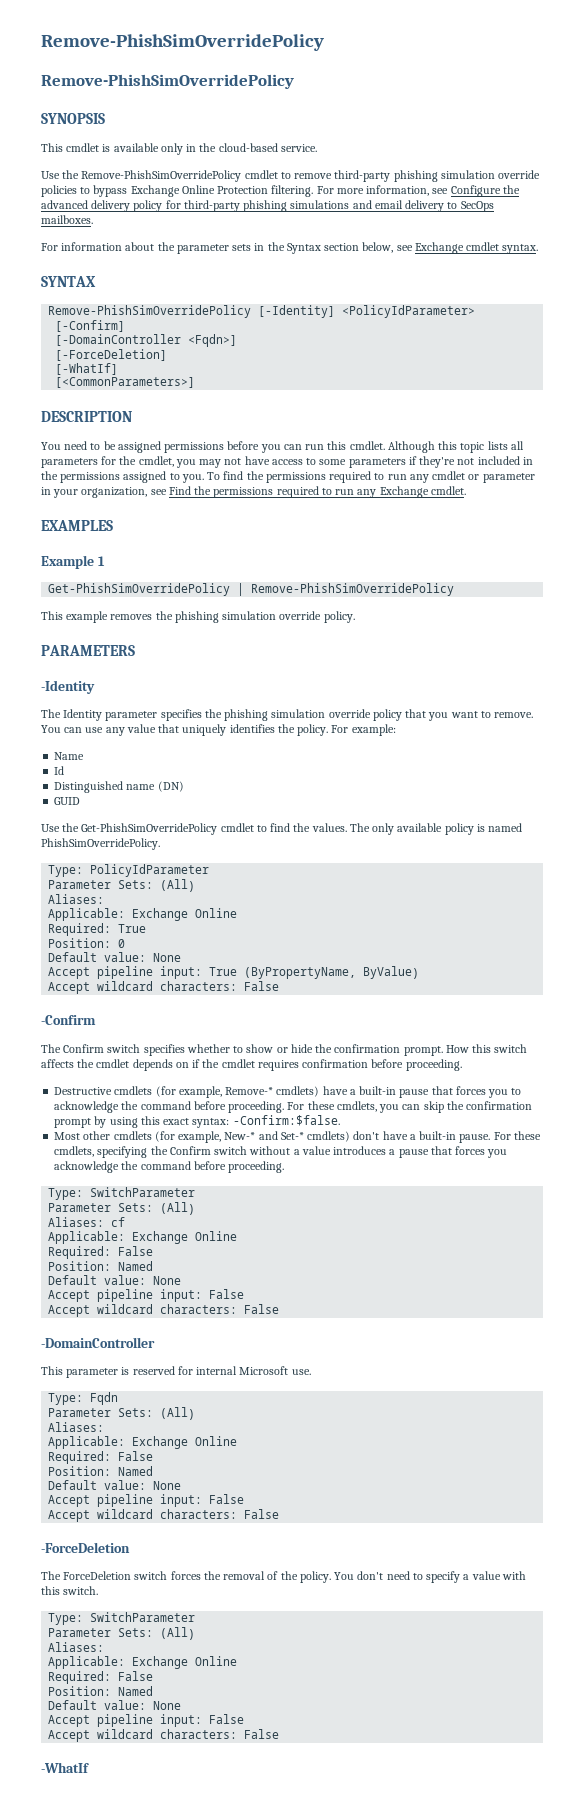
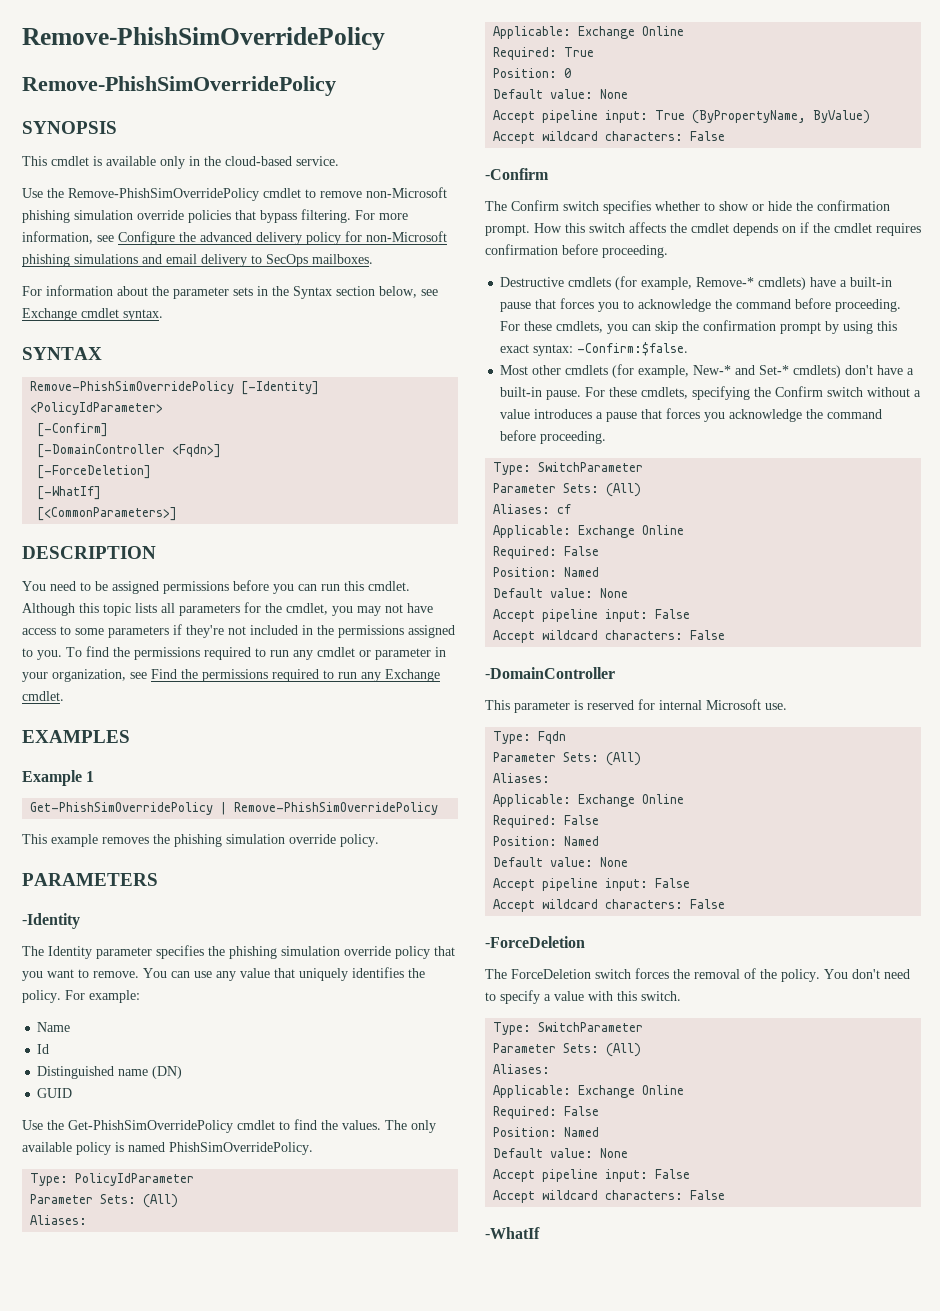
[334,170,391,182] third-party -> [366,187,447,198] non-Microsoft
[80,185,269,197] to bypass Exchange Online Protection -> [235,210,297,223] that bypass
[183,200,240,212] third-party -> [366,231,447,242] non-Microsoft

